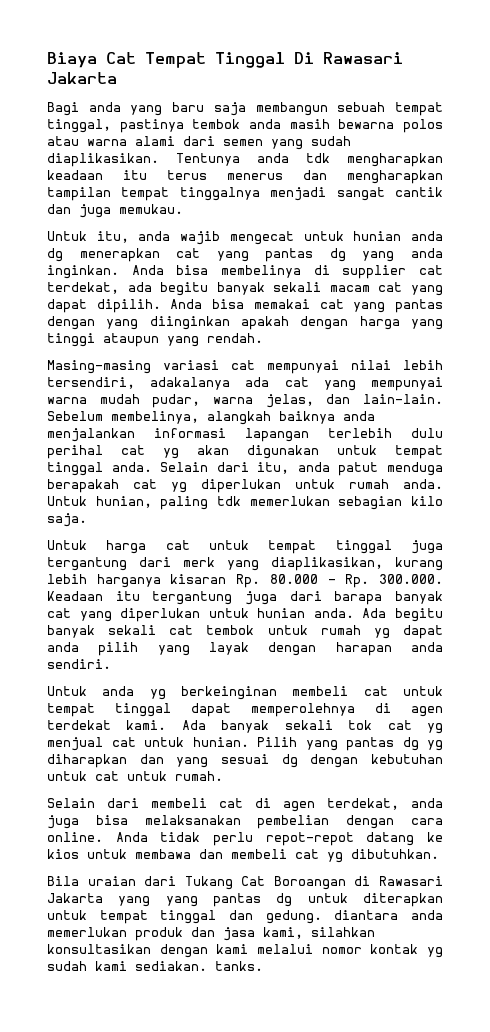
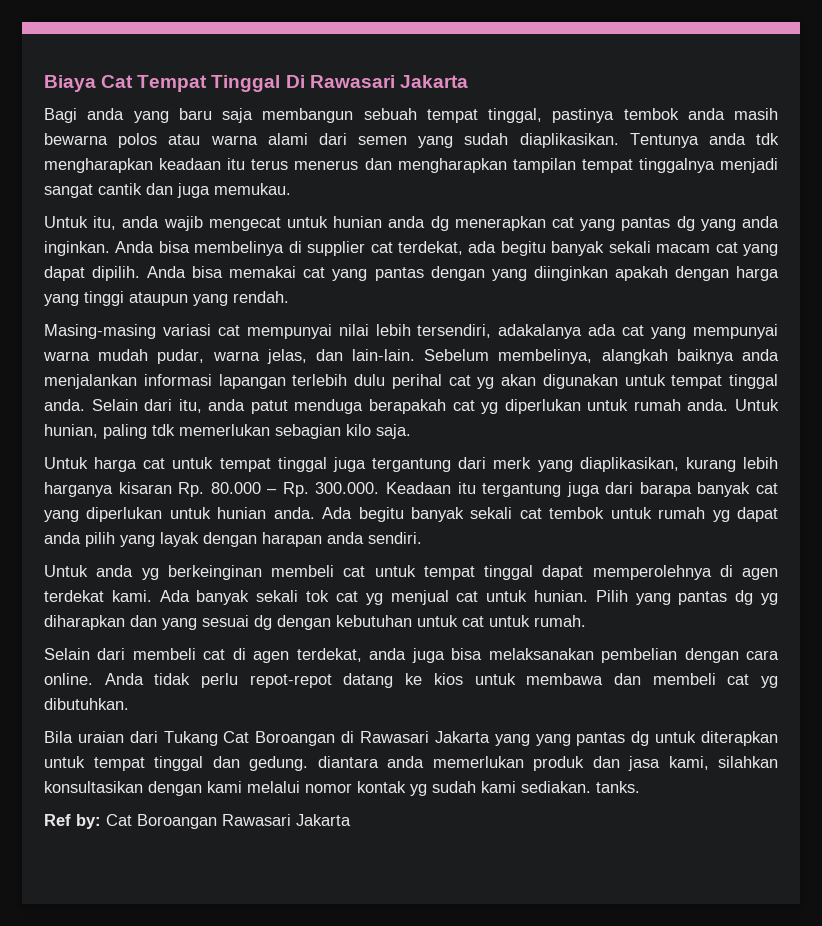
(263, 966) none -> [44,814,351,829] // Ref by: Cat Boroangan Rawasari Jakarta

